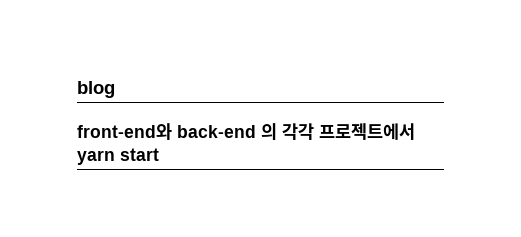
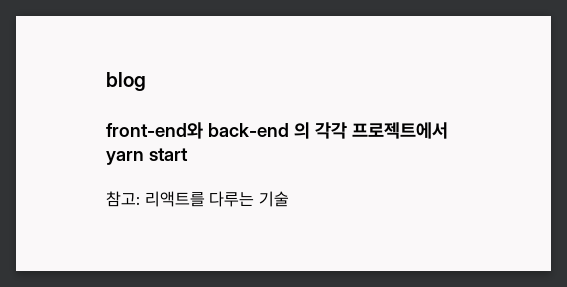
(159, 154) none -> [106,191,289,207] // 참고: 리액트를 다루는 기술

